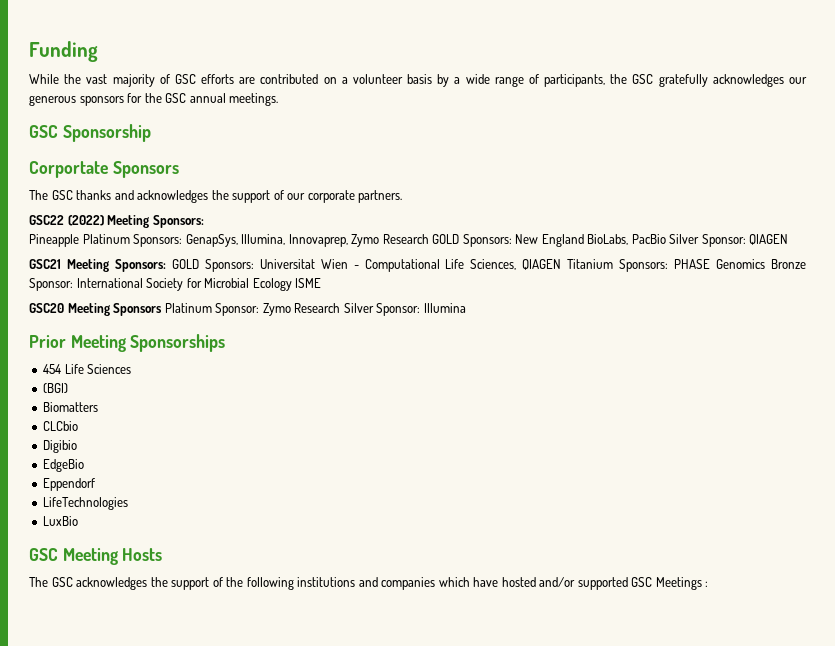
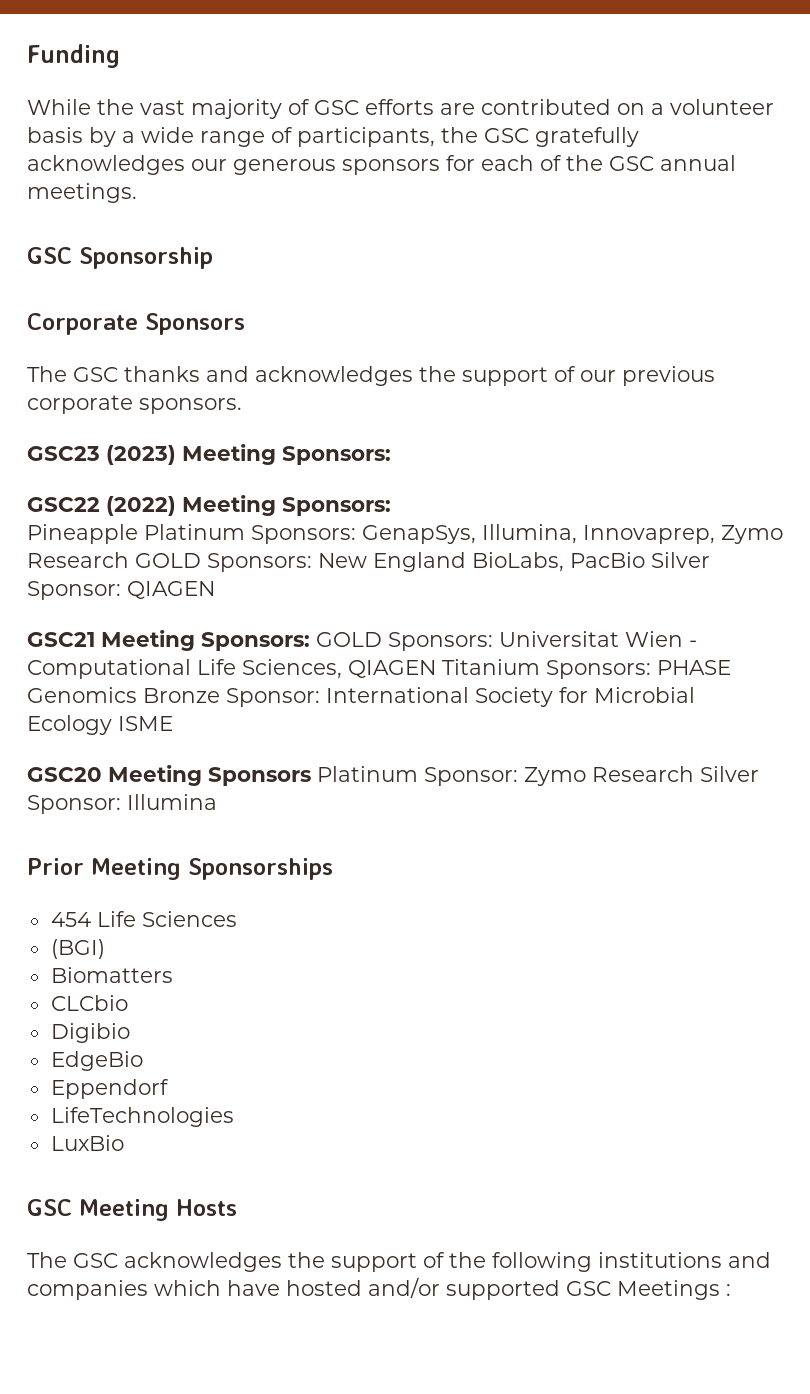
(143, 98) none -> [481,155,562,171] each of
[29,161,108,178] Corportate -> [27,313,138,335] Corporate
[307,190,403,203] corporate partners. -> [622,366,715,386] [27,395,242,414] [27,444,391,465] previous corporate sponsors. // GSC23 (2023) Meeting Sponsors:

